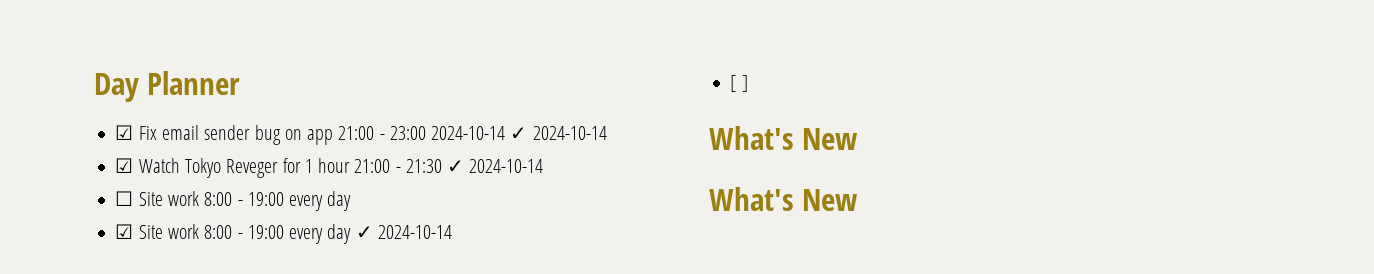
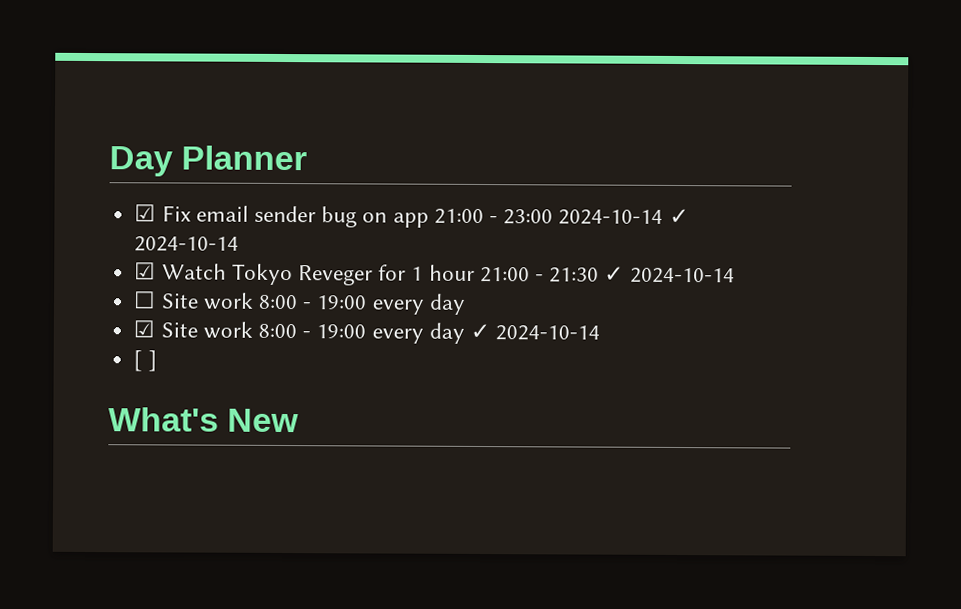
[709,187,859,211] // What's New -> (300, 420) none

